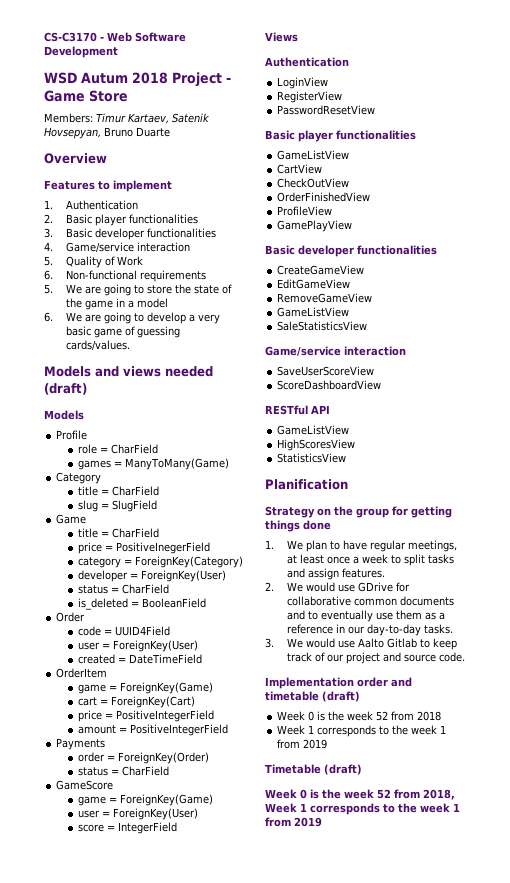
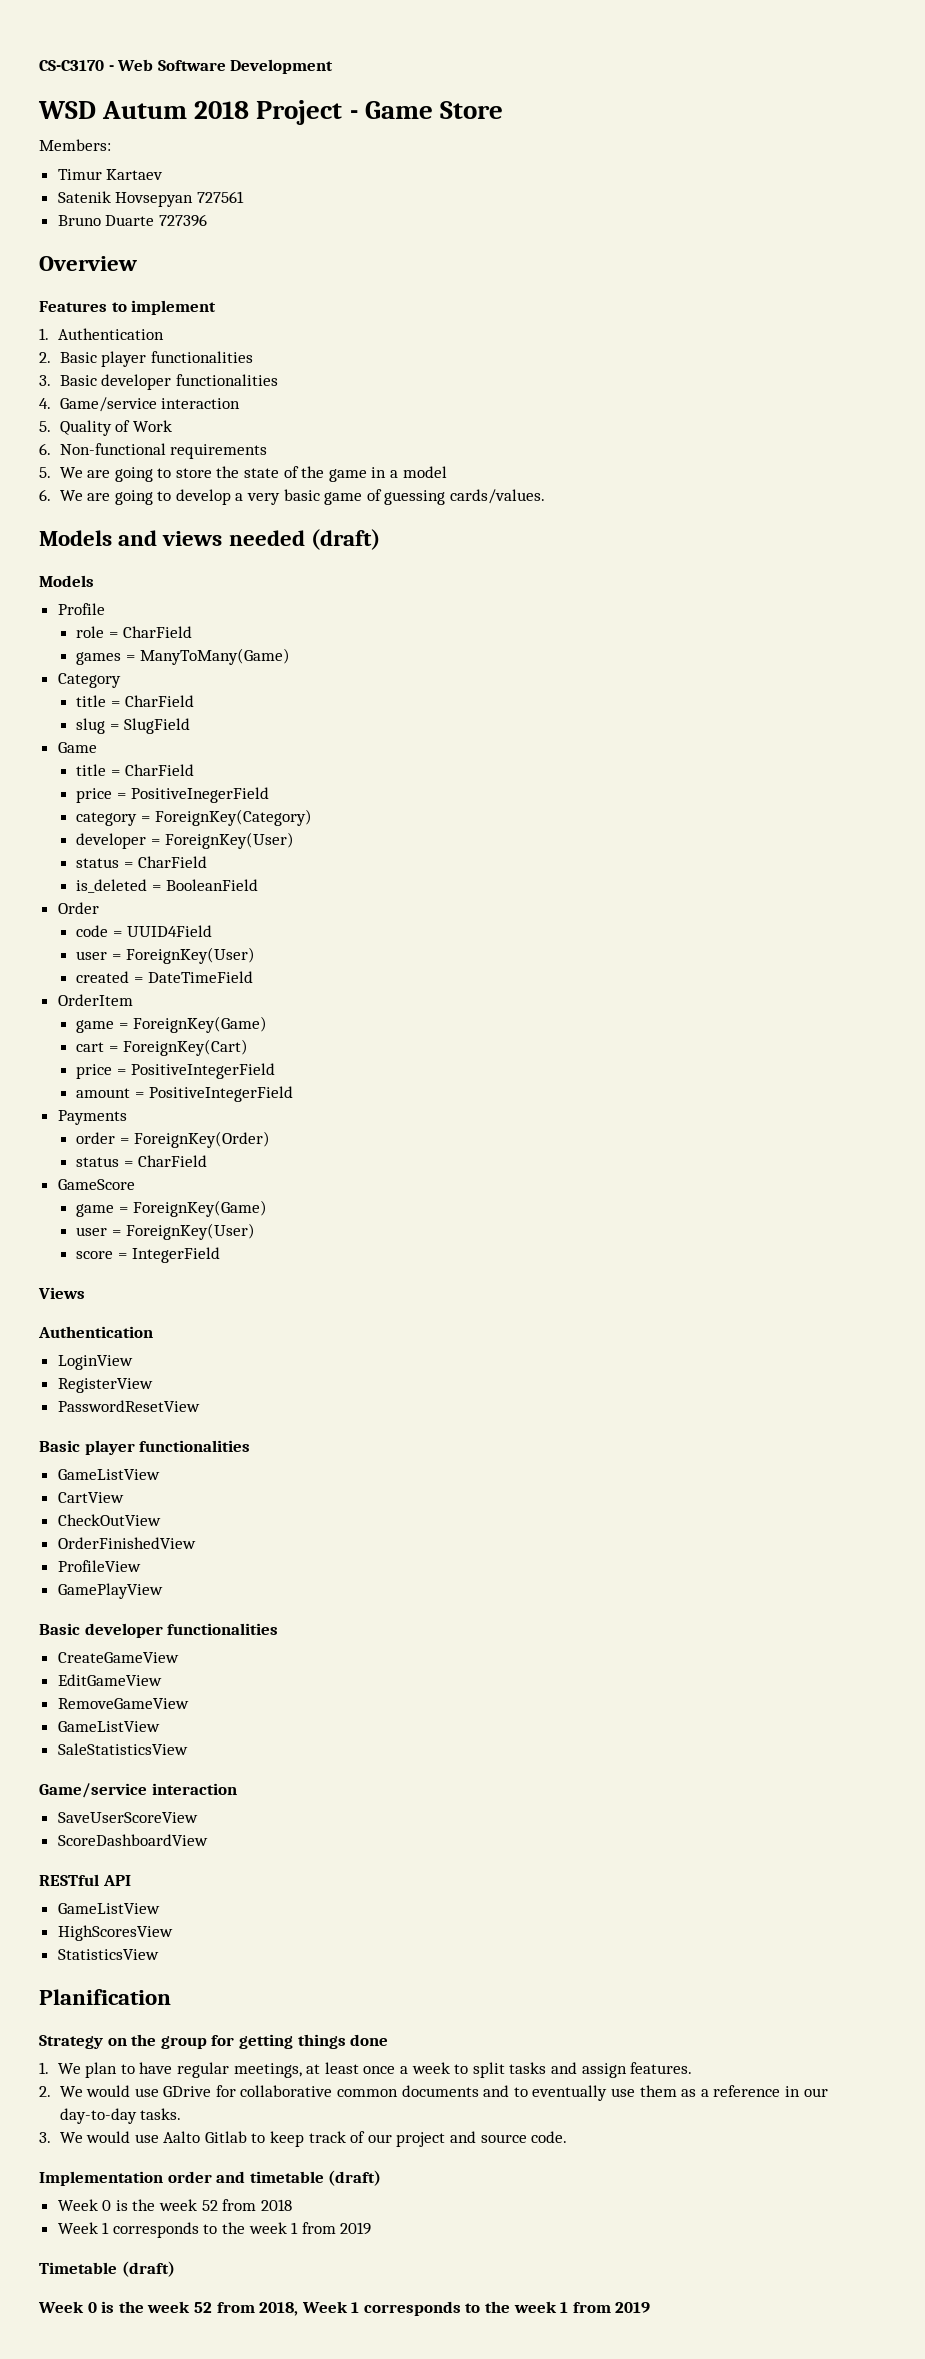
[96,113,210,124] [44,127,101,139] Timur Kartaev, Satenik Hovsepyan, -> [57,169,164,180] [57,191,244,207] // Timur Kartaev // Satenik Hovsepyan 727561 //
(170, 132) none -> [158,214,207,227] 727396

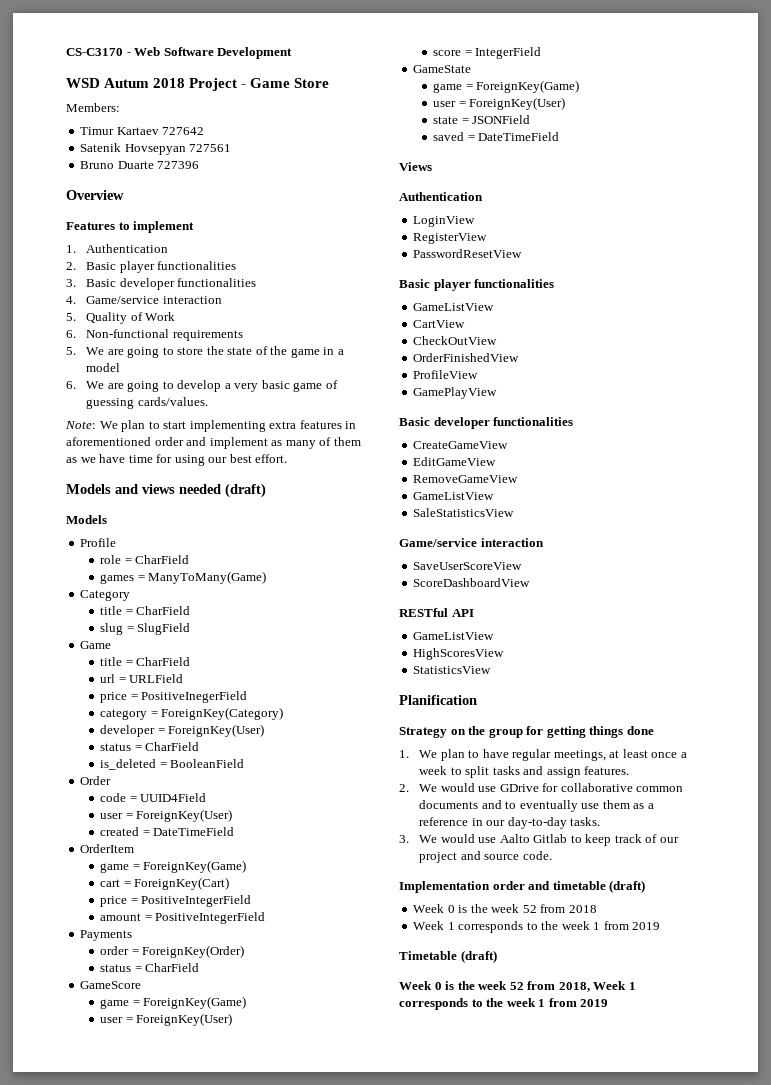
(164, 174) none -> [162,127,205,135] 727642
(545, 496) none -> [65,420,357,432] [66,437,361,449] [66,454,288,466] // Note: We plan to start implementing extra features in aforementioned order and implement as many of them as we have time for using our best effort.
(194, 770) none -> [100,674,184,683] // url = URLField
(220, 1255) none -> [413,65,472,73] [433,80,580,93] [433,97,566,110] [433,115,531,124] [433,132,560,141] // GameState // game = ForeignKey(Game) // user = ForeignKey(User) // state = JSONField // saved = DateTimeField

